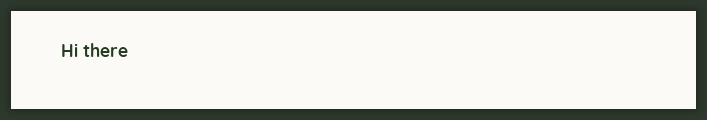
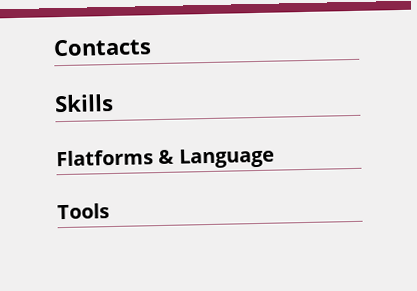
[61,43,128,57] Hi there -> [53,38,152,57] [54,93,114,113] [56,147,275,169] [57,203,110,220] Contacts // Skills // Flatforms & Language // Tools

